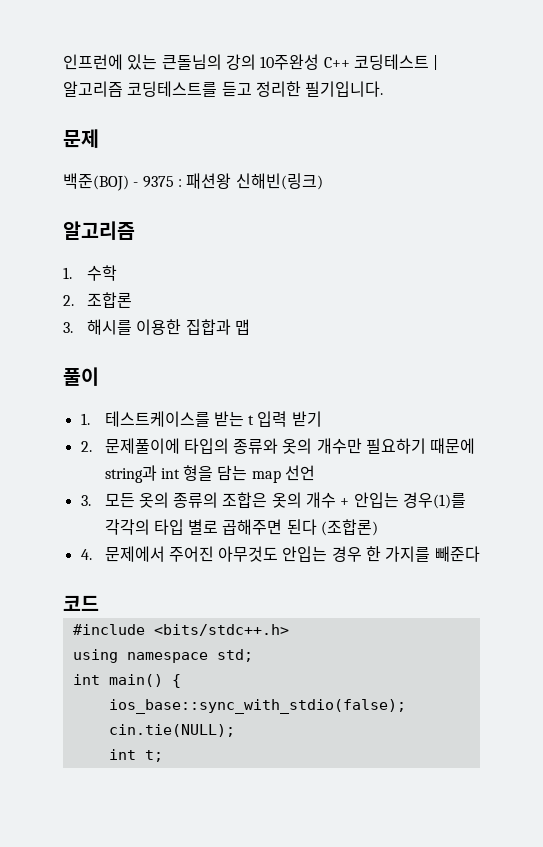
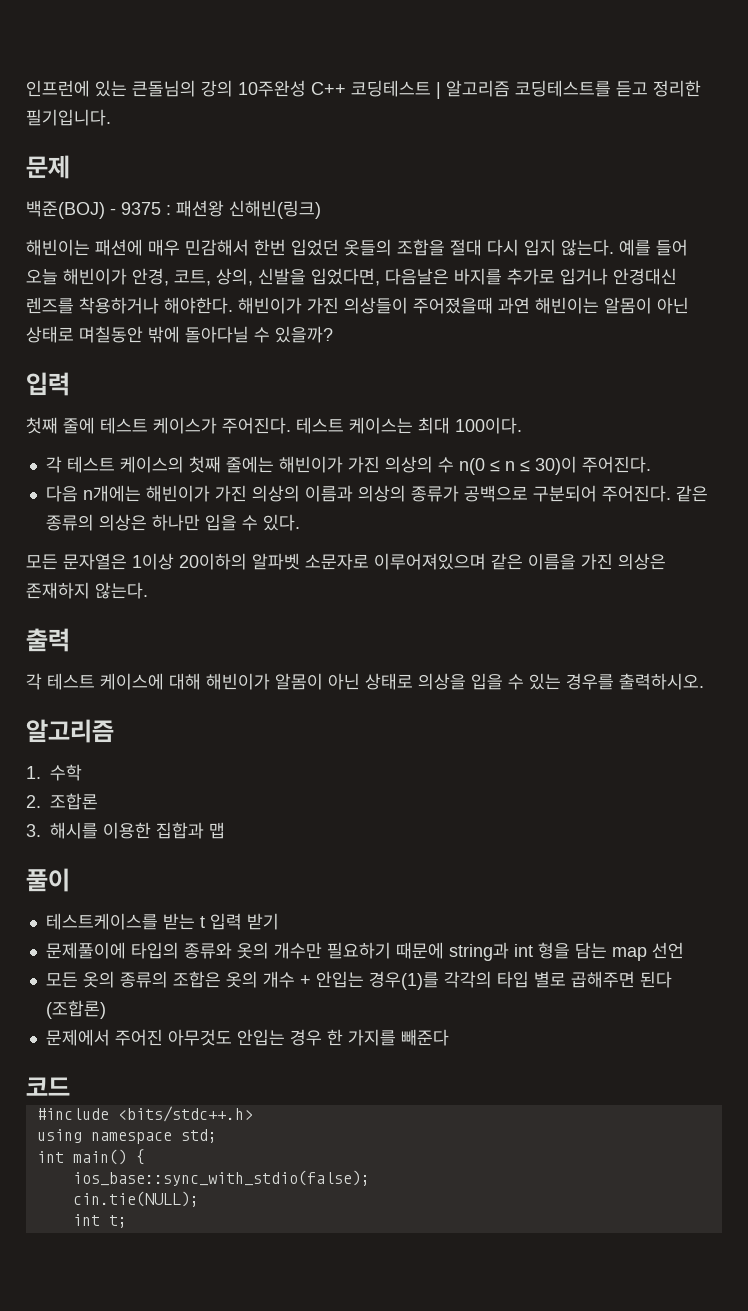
(323, 181) none -> [26,239,688,256] [26,268,677,286] [26,297,689,314] [26,326,333,343] [26,372,70,396] [26,417,522,434] [45,456,651,475] [45,485,708,502] [45,514,300,531] [26,553,666,570] [26,582,148,599] [26,628,70,652] [26,673,704,690] // 해빈이는 패션에 매우 민감해서 한번 입었던 옷들의 조합을 절대 다시 입지 않는다. 예를 들어 오늘 해빈이가 안경, 코트, 상의, 신발을 입었다면, 다음날은 바지를 추가로 입거나 안경대신 렌즈를 착용하거나 해야한다. 해빈이가 가진 의상들이 주어졌을때 과연 해빈이는 알몸이 아닌 상태로 며칠동안 밖에 돌아다닐 수 있을까? // 입력 // 첫째 줄에 테스트 케이스가 주어진다. 테스트 케이스는 최대 100이다. // 각 테스트 케이스의 첫째 줄에는 해빈이가 가진 의상의 수 n(0 ≤ n ≤ 30)이 주어진다. // 다음 n개에는 해빈이가 가진 의상의 이름과 의상의 종류가 공백으로 구분되어 주어진다. 같은 종류의 의상은 하나만 입을 수 있다. // 모든 문자열은 1이상 20이하의 알파벳 소문자로 이루어져있으며 같은 이름을 가진 의상은 존재하지 않는다. // 출력 // 각 테스트 케이스에 대해 해빈이가 알몸이 아닌 상태로 의상을 입을 수 있는 경우를 출력하시오.
[80,413,90,425] 1. -> (70, 880) none
[80,441,92,452] 2. -> (279, 921) none
[80,495,91,506] 3. -> (684, 950) none
[80,549,92,560] 4. -> (106, 1009) none

